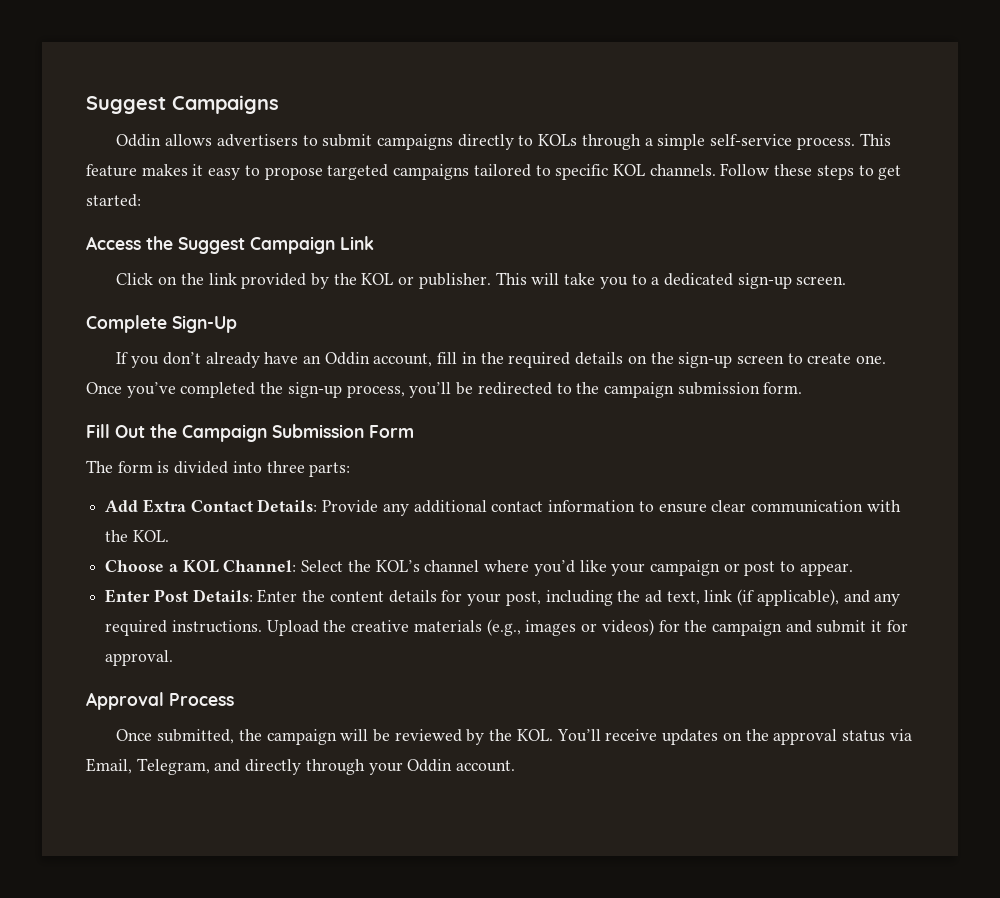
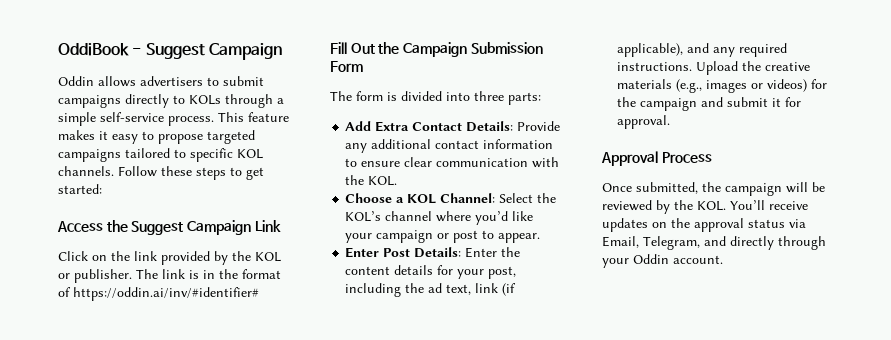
[86,95,279,114] Suggest Campaigns -> [58,43,282,60] OddiBook - Suggest Campaign
[495,272,847,289] [86,315,237,333] [116,352,887,368] [86,382,803,398] This will take you to a dedicated sign-up screen. // Complete Sign-Up // If you don’t already have an Oddin account, fill in the required details on the sign-up screen to create one. Once you’ve completed the sign-up process, you’ll be redirected to the campaign submission form. -> [136,269,281,279] [58,287,259,301] The link is in the format of https://oddin.ai/inv/#identifier#

